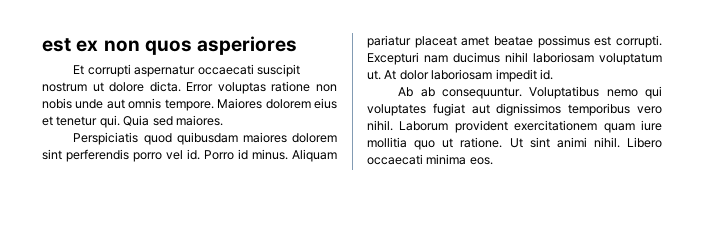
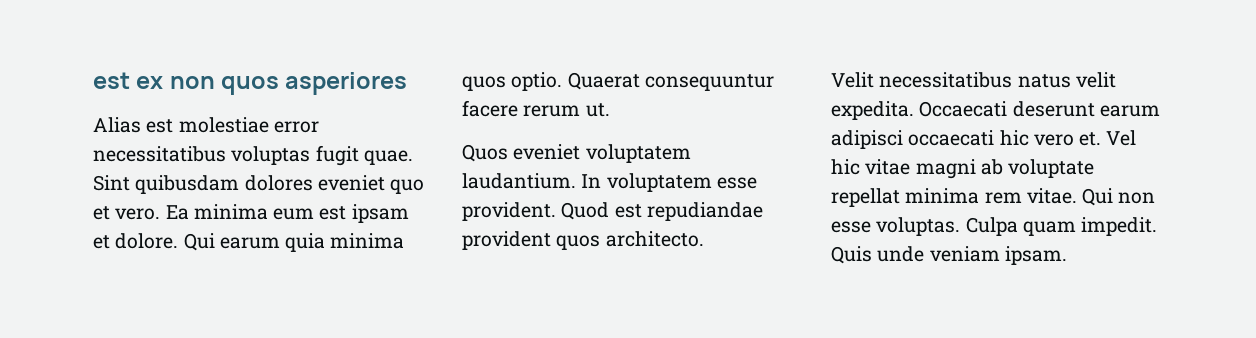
[73,64,300,77] [42,81,337,94] [42,98,337,111] [42,115,223,128] [73,132,337,145] [42,149,337,162] [367,35,662,48] [367,52,662,65] [367,69,553,82] [398,86,662,99] [367,103,662,116] [367,120,662,133] [367,137,662,150] [367,154,493,165] Et corrupti aspernatur occaecati suscipit nostrum ut dolore dicta. Error voluptas ratione non nobis unde aut omnis tempore. Maiores dolorem eius et tenetur qui. Quia sed maiores. // Perspiciatis quod quibusdam maiores dolorem sint perferendis porro vel id. Porro id minus. Aliquam pariatur placeat amet beatae possimus est corrupti. Excepturi nam ducimus nihil laboriosam voluptatum ut. At dolor laboriosam impedit id. // Ab ab consequuntur. Voluptatibus nemo qui voluptates fugiat aut dignissimos temporibus vero nihil. Laborum provident exercitationem quam iure mollitia quo ut ratione. Ut sint animi nihil. Libero occaecati minima eos. -> [93,117,319,133] [93,145,413,166] [93,175,425,194] [93,204,409,223] [93,233,405,252] [462,72,774,91] [462,100,610,117] [462,144,691,163] [462,173,757,192] [462,202,763,221] [462,231,704,250] [831,72,1116,88] [831,101,1160,120] [831,130,1137,149] [831,159,1095,179] [831,188,1156,207] [831,217,1158,236] [831,246,1067,265] Alias est molestiae error necessitatibus voluptas fugit quae. Sint quibusdam dolores eveniet quo et vero. Ea minima eum est ipsam et dolore. Qui earum quia minima quos optio. Quaerat consequuntur facere rerum ut. // Quos eveniet voluptatem laudantium. In voluptatem esse provident. Quod est repudiandae provident quos architecto. // Velit necessitatibus natus velit expedita. Occaecati deserunt earum adipisci occaecati hic vero et. Vel hic vitae magni ab voluptate repellat minima rem vitae. Qui non esse voluptas. Culpa quam impedit. Quis unde veniam ipsam.

